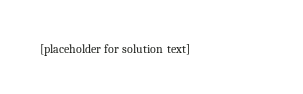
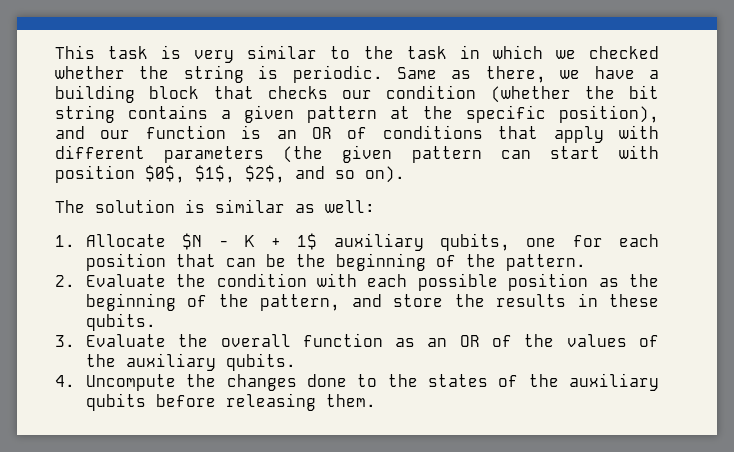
[40,44,190,56] [placeholder for solution text] -> [55,45,659,63] [55,65,659,83] [55,85,659,103] [55,105,659,123] [55,125,659,143] [55,145,659,163] [55,165,405,183] [55,199,375,213] [55,233,659,251] [85,253,586,271] [55,273,659,291] [85,293,659,311] [85,313,156,331] [55,333,659,347] [85,353,296,371] [55,373,659,391] [85,393,376,411] This task is very similar to the task in which we checked whether the string is periodic. Same as there, we have a building block that checks our condition (whether the bit string contains a given pattern at the specific position), and our function is an OR of conditions that apply with different parameters (the given pattern can start with position $0$, $1$, $2$, and so on). // The solution is similar as well: // 1. Allocate $N - K + 1$ auxiliary qubits, one for each position that can be the beginning of the pattern. // 2. Evaluate the condition with each possible position as the beginning of the pattern, and store the results in these qubits. // 3. Evaluate the overall function as an OR of the values of the auxiliary qubits. // 4. Uncompute the changes done to the states of the auxiliary qubits before releasing them.

